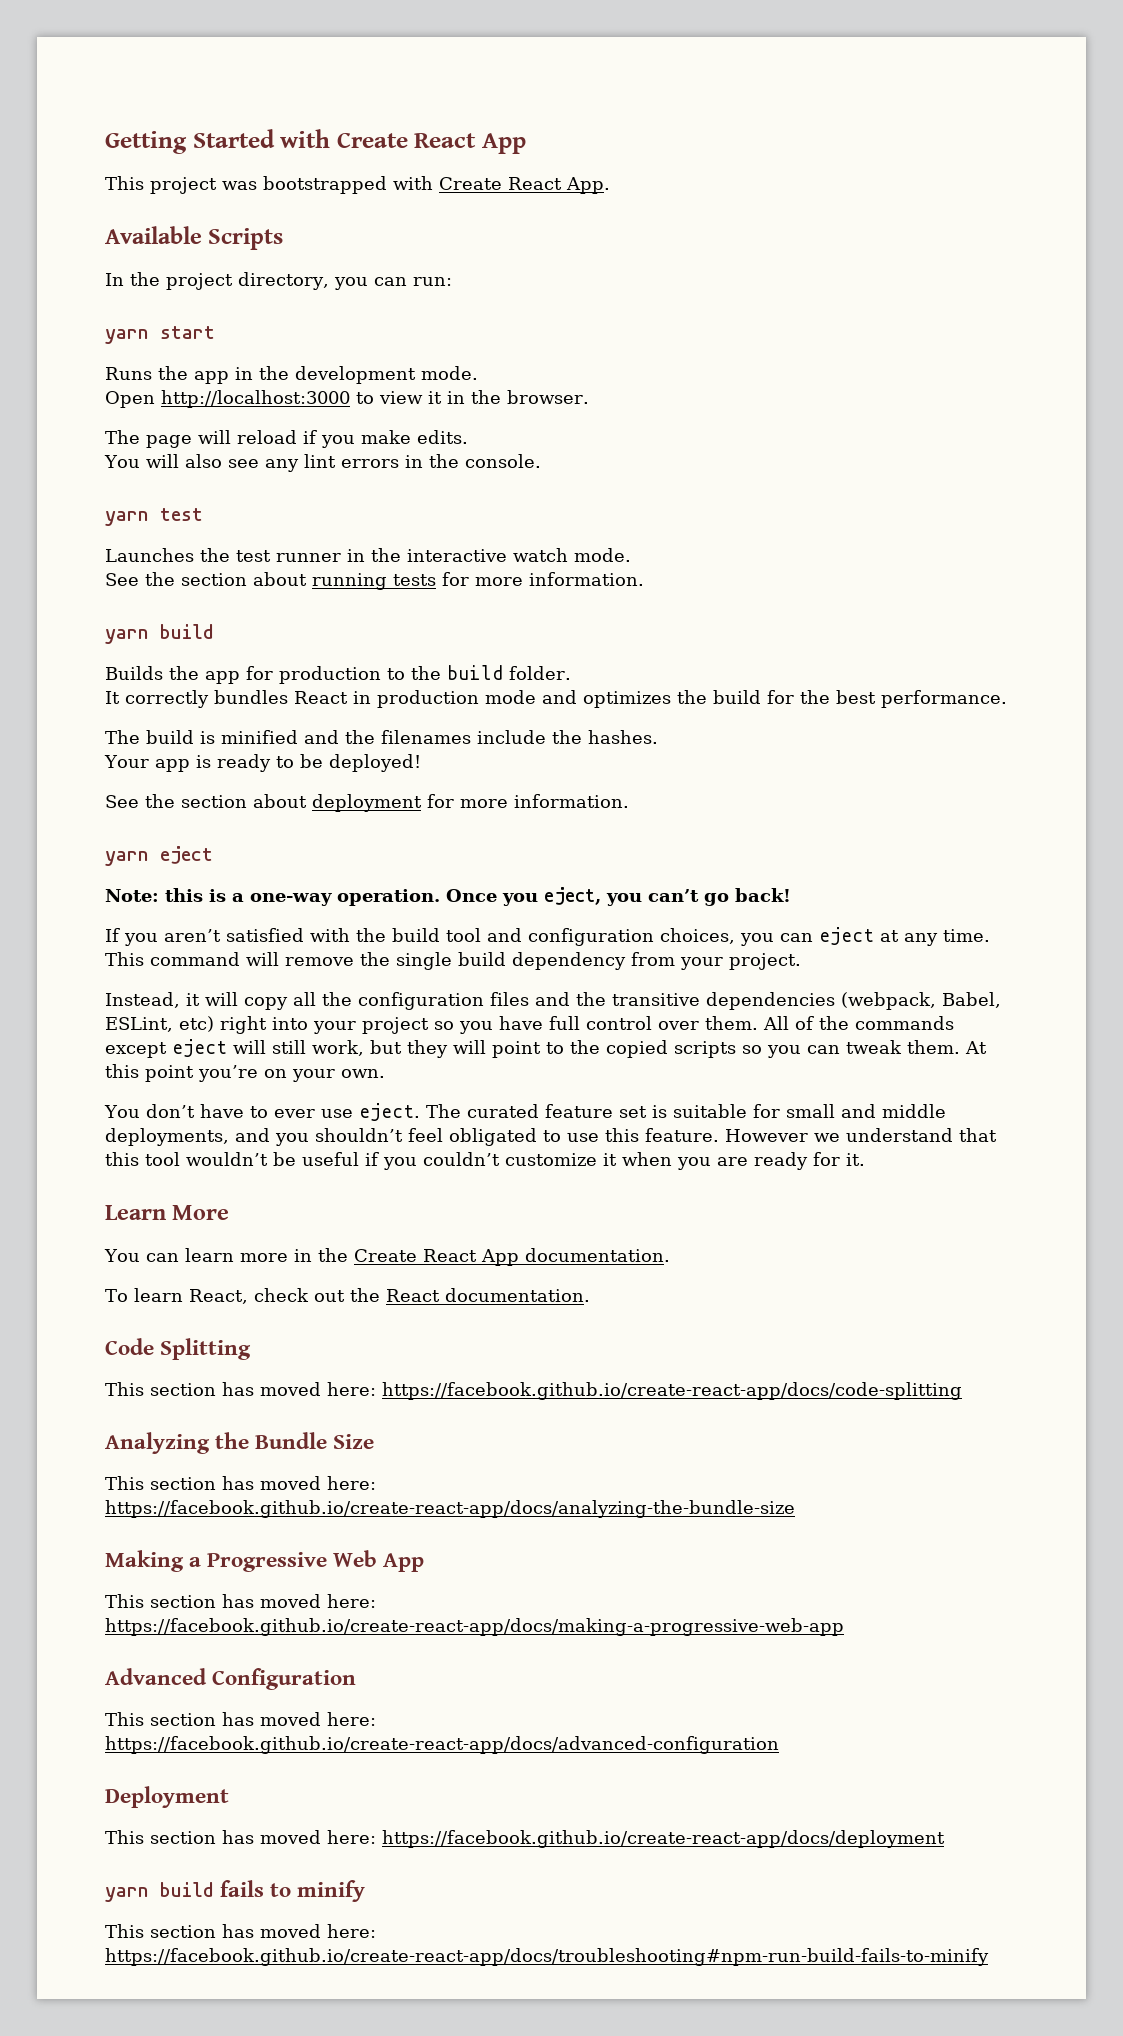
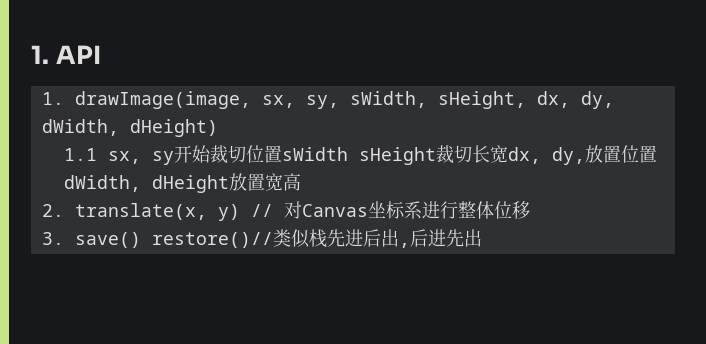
[105,129,527,154] [105,176,610,194] [105,226,284,250] [105,272,452,290] [105,326,215,344] [105,366,478,384] [105,390,589,408] [105,430,468,448] [104,454,541,472] [105,508,203,526] [105,548,631,562] [105,572,644,590] [105,624,214,644] [105,665,571,684] [105,690,1007,708] [105,730,658,744] [104,754,421,772] [105,794,629,812] [105,846,213,866] [105,887,791,906] [105,927,990,946] [105,952,801,970] [105,992,1001,1010] [105,1016,954,1034] [105,1039,987,1058] [105,1064,385,1082] [104,1103,946,1121] [105,1128,997,1146] [105,1152,865,1170] [105,1205,230,1220] [104,1248,670,1266] [105,1288,590,1304] [105,1338,252,1360] [105,1382,962,1400] [105,1432,375,1454] [105,1476,376,1490] [105,1500,795,1518] [105,1550,425,1572] [105,1594,376,1608] [105,1618,844,1636] [105,1668,357,1690] [105,1712,376,1726] [105,1736,779,1754] [105,1786,229,1808] [105,1830,945,1848] [105,1880,366,1902] [105,1924,376,1938] [105,1948,989,1966] Getting Started with Create React App // This project was bootstrapped with Create React App. // Available Scripts // In the project directory, you can run: // yarn start // Runs the app in the development mode. // Open http://localhost:3000 to view it in the browser. // The page will reload if you make edits. // You will also see any lint errors in the console. // yarn test // Launches the test runner in the interactive watch mode. // See the section about running tests for more information. // yarn build // Builds the app for production to the build folder. // It correctly bundles React in production mode and optimizes the build for the best performance. // The build is minified and the filenames include the hashes. // Your app is ready to be deployed! // See the section about deployment for more information. // yarn eject // Note: this is a one-way operation. Once you eject, you can’t go back! // If you aren’t satisfied with the build tool and configuration choices, you can eject at any time. This command will remove the single build dependency from your project. // Instead, it will copy all the configuration files and the transitive dependencies (webpack, Babel, ESLint, etc) right into your project so you have full control over them. All of the commands except eject will still work, but they will point to the copied scripts so you can tweak them. At this point you’re on your own. // You don’t have to ever use eject. The curated feature set is suitable for small and middle deployments, and you shouldn’t feel obligated to use this feature. However we understand that this tool wouldn’t be useful if you couldn’t customize it when you are ready for it. // Learn More // You can learn more in the Create React App documentation. // To learn React, check out the React documentation. // Code Splitting // This section has moved here: https://facebook.github.io/create-react-app/docs/code-splitting // Analyzing the Bundle Size // This section has moved here: https://facebook.github.io/create-react-app/docs/analyzing-the-bundle-size // Making a Progressive Web App // This section has moved here: https://facebook.github.io/create-react-app/docs/making-a-progressive-web-app // Advanced Configuration // This section has moved here: https://facebook.github.io/create-react-app/docs/advanced-configuration // Deployment // This section has moved here: https://facebook.github.io/create-react-app/docs/deployment // yarn build fails to minify // This section has moved here: https://facebook.github.io/create-react-app/docs/troubleshooting#npm-run-build-fails-to-minify -> [31,45,101,64] [41,91,614,109] [41,119,218,137] [63,145,657,165] [63,173,301,193] [41,201,530,221] [41,229,482,248] 1. API // 1. drawImage(image, sx, sy, sWidth, sHeight, dx, dy, dWidth, dHeight) // 1.1 sx, sy开始裁切位置sWidth sHeight裁切长宽dx, dy,放置位置dWidth, dHeight放置宽高 // 2. translate(x, y) // 对Canvas坐标系进行整体位移 // 3. save() restore()//类似栈先进后出,后进先出

